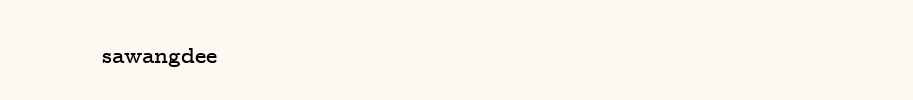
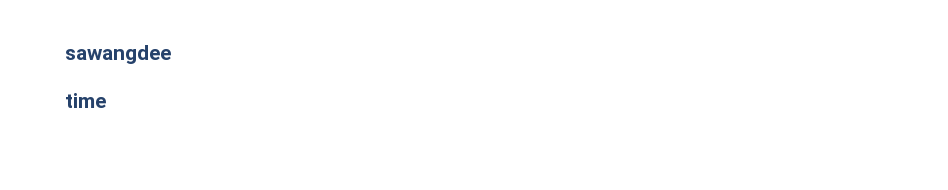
(217, 57) none -> [65,93,106,108] // time

